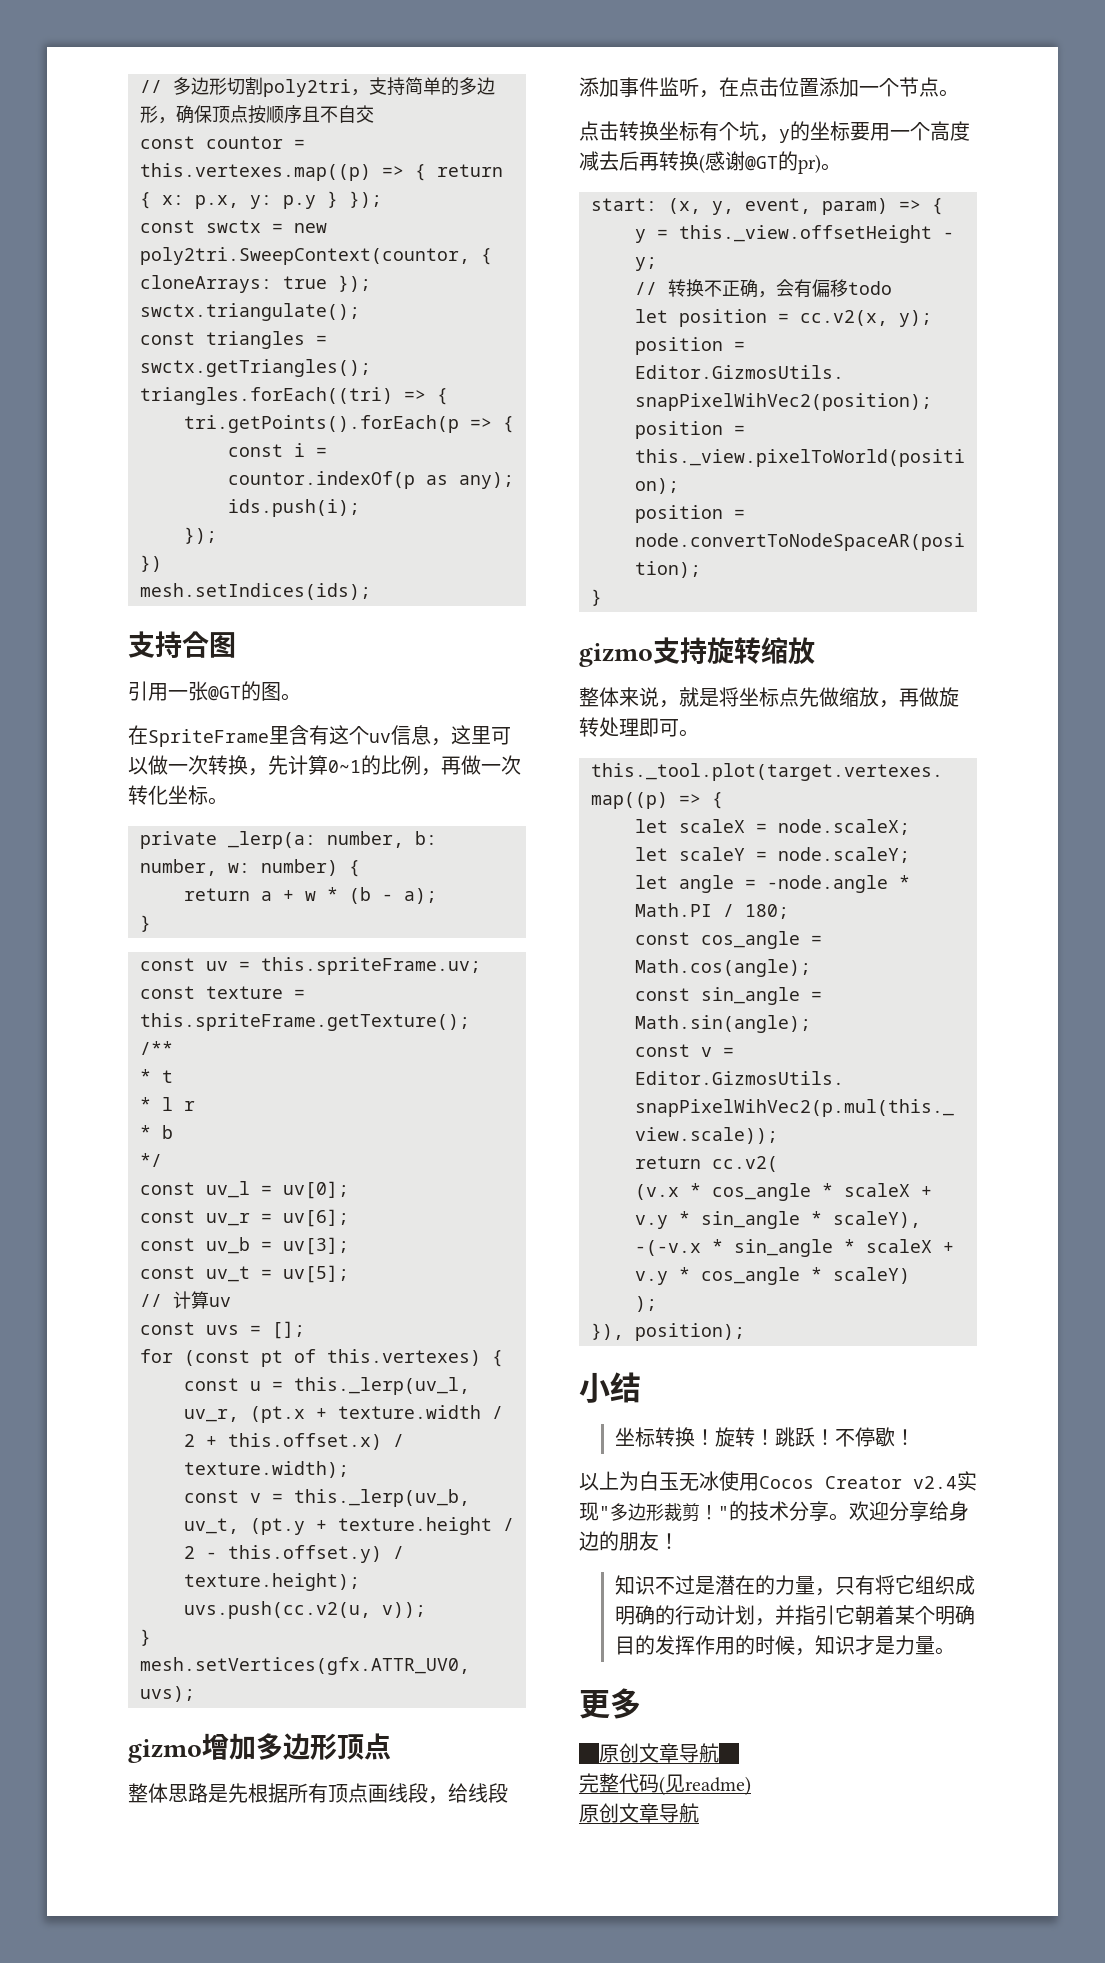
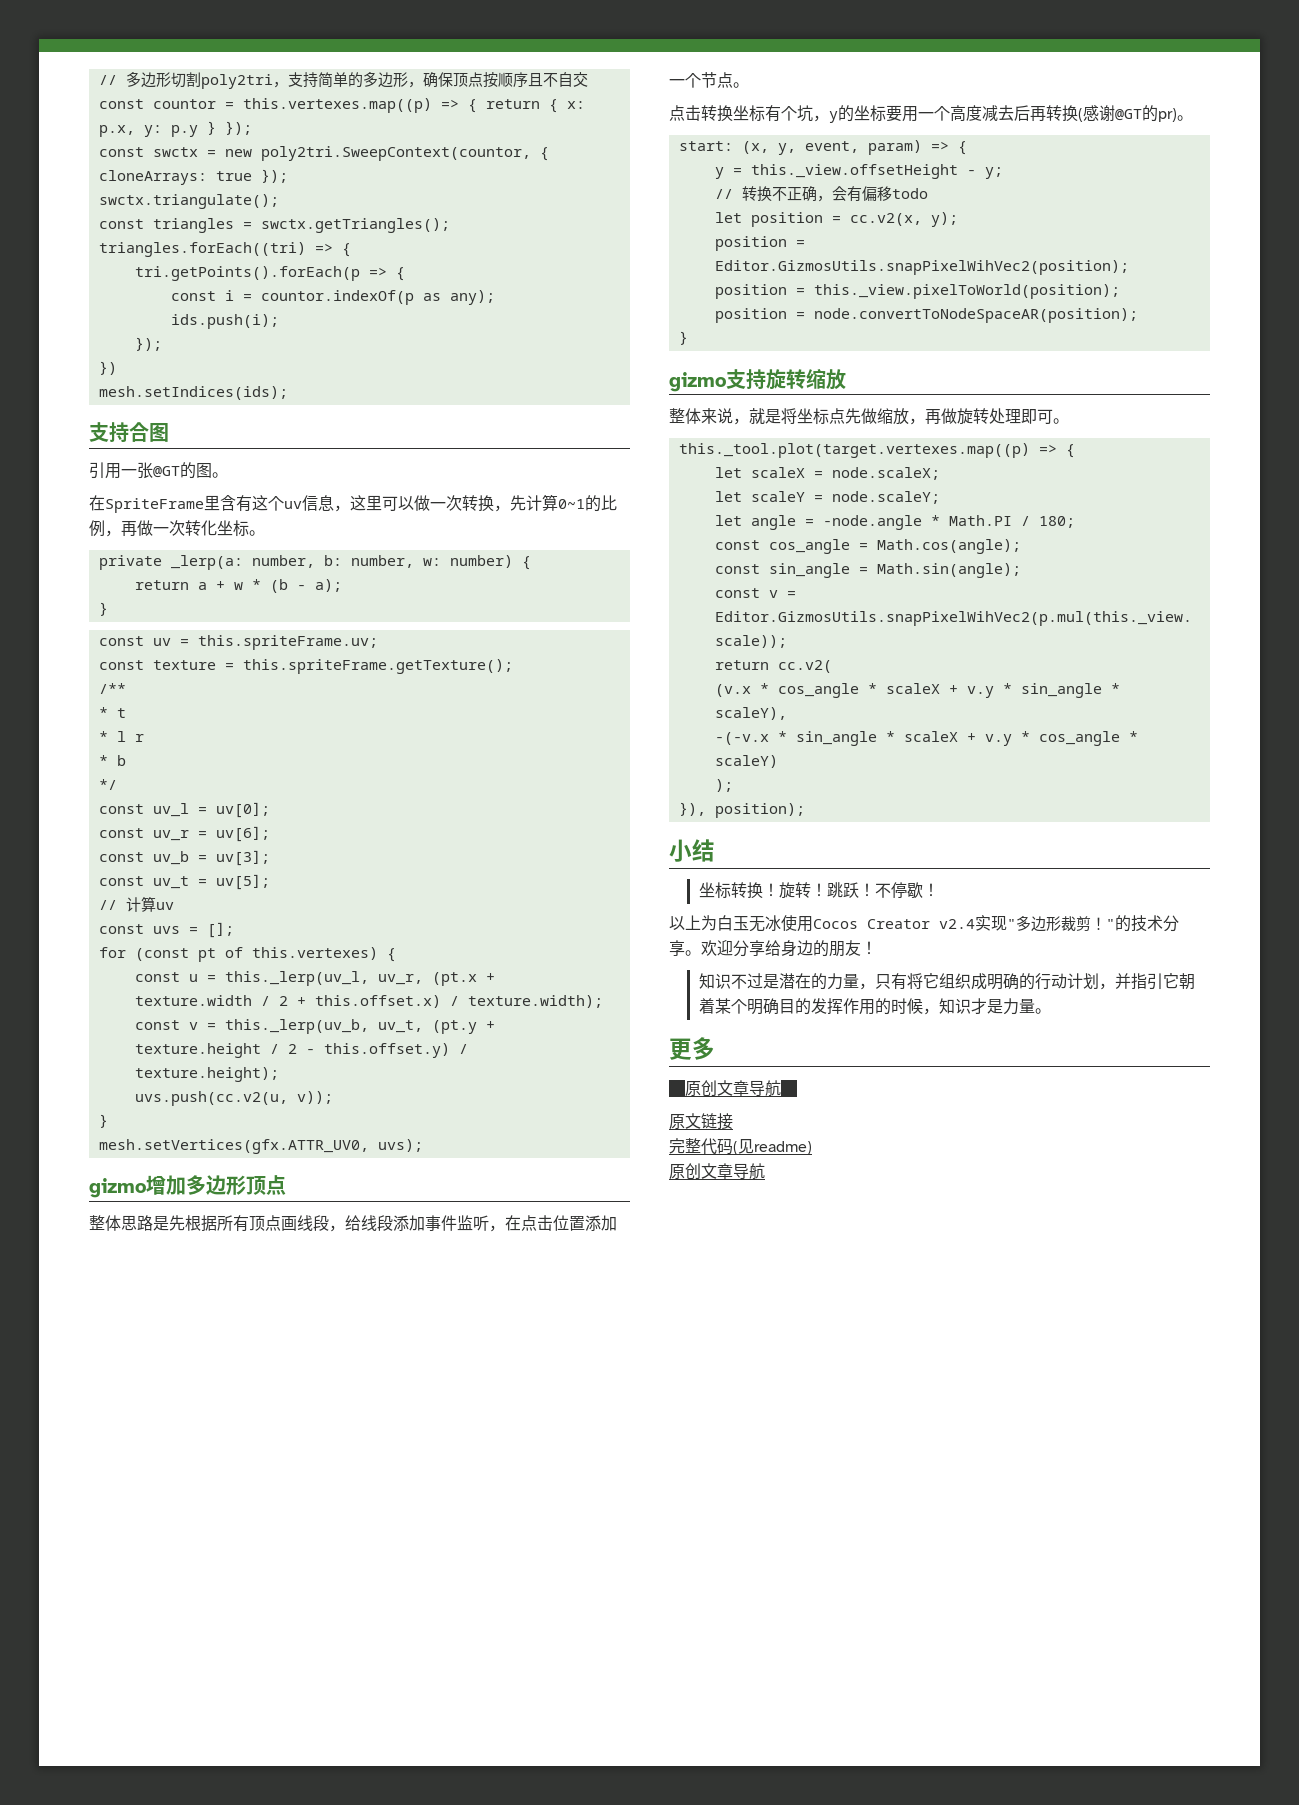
(739, 1753) none -> [669,1113,733,1130] // 原文链接

